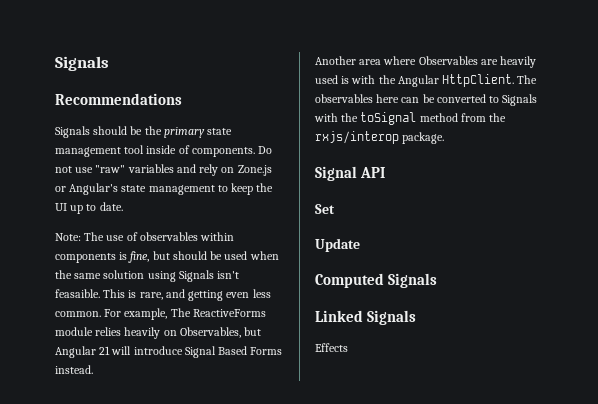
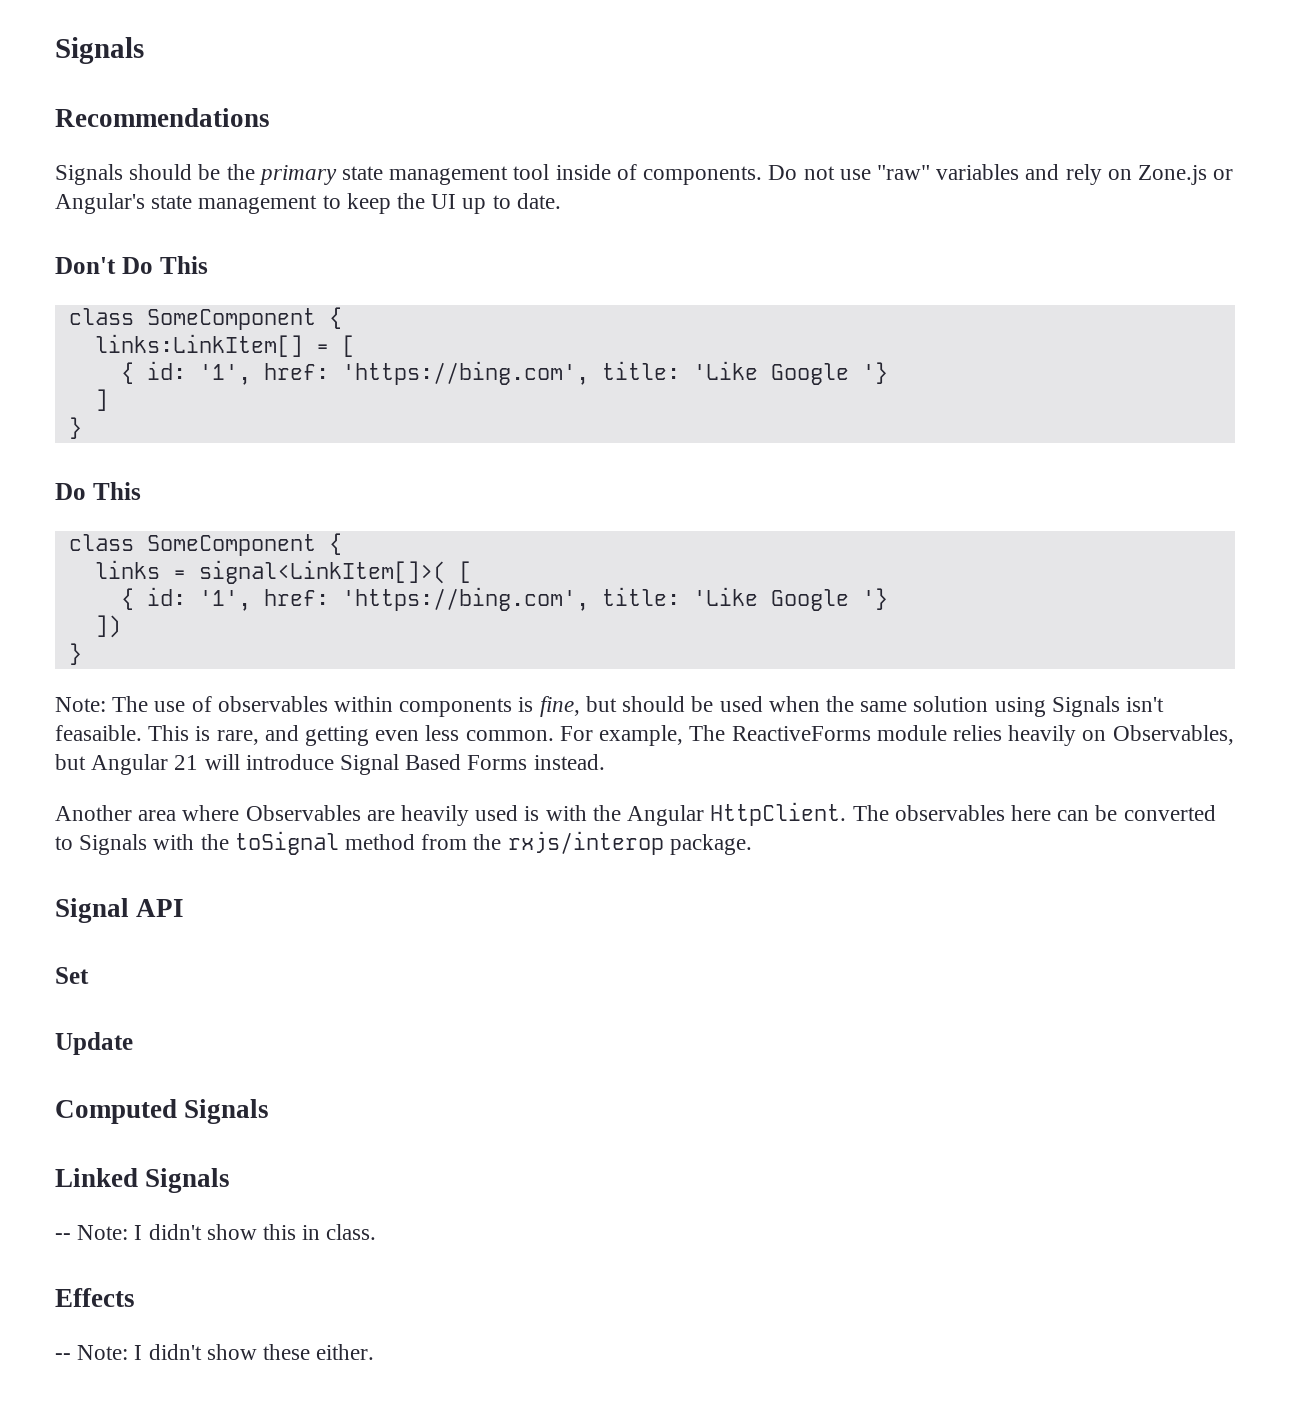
(123, 206) none -> [55,256,208,274] [68,307,342,330] [94,334,355,357] [120,361,888,385] [94,389,108,411] [68,417,82,439] [55,482,141,500] [68,533,342,556] [94,560,472,584] [120,587,888,611] [94,615,121,638] [68,643,82,665] // Don't Do This // class SomeComponent { // links:LinkItem[] = [ // { id: '1', href: 'https://bing.com', title: 'Like Google '} // ] // } // Do This // class SomeComponent { // links = signal<LinkItem[]>( [ // { id: '1', href: 'https://bing.com', title: 'Like Google '} // ]) // }
[315,343,348,352] Effects -> [55,1224,377,1240] [55,1288,135,1307] [55,1344,375,1360] -- Note: I didn't show this in class. // Effects // -- Note: I didn't show these either.

